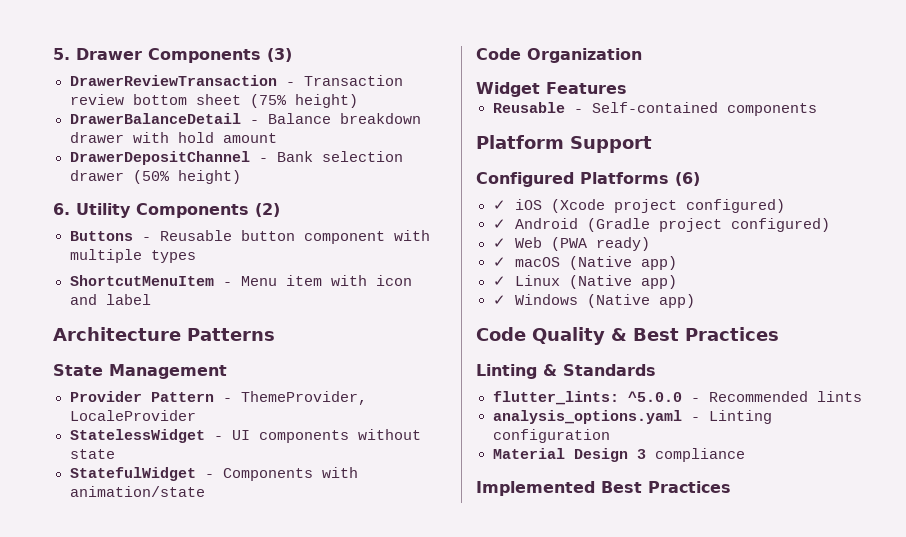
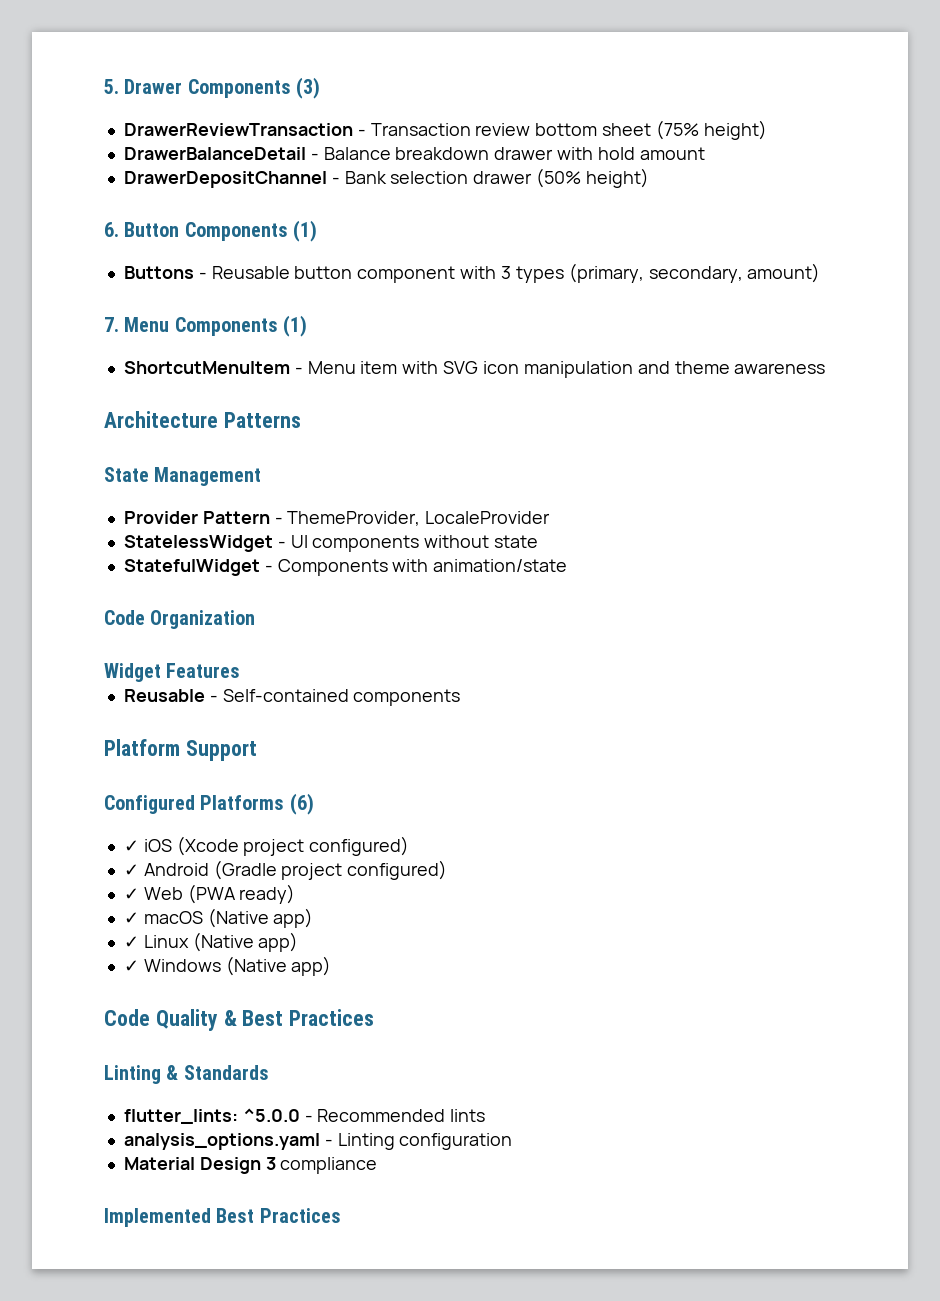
[76,203,280,218] Utility Components (2) -> [124,220,318,242] Button Components (1)
[69,249,142,263] multiple -> [500,266,511,279] 3
(196, 256) none -> [568,263,821,283] [104,315,308,337] (primary, secondary, amount) // 7. Menu Components (1)
[375,275,412,286] [69,294,151,305] icon and label -> [443,361,826,378] SVG icon manipulation and theme awareness

